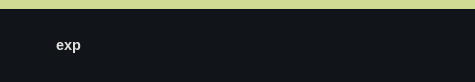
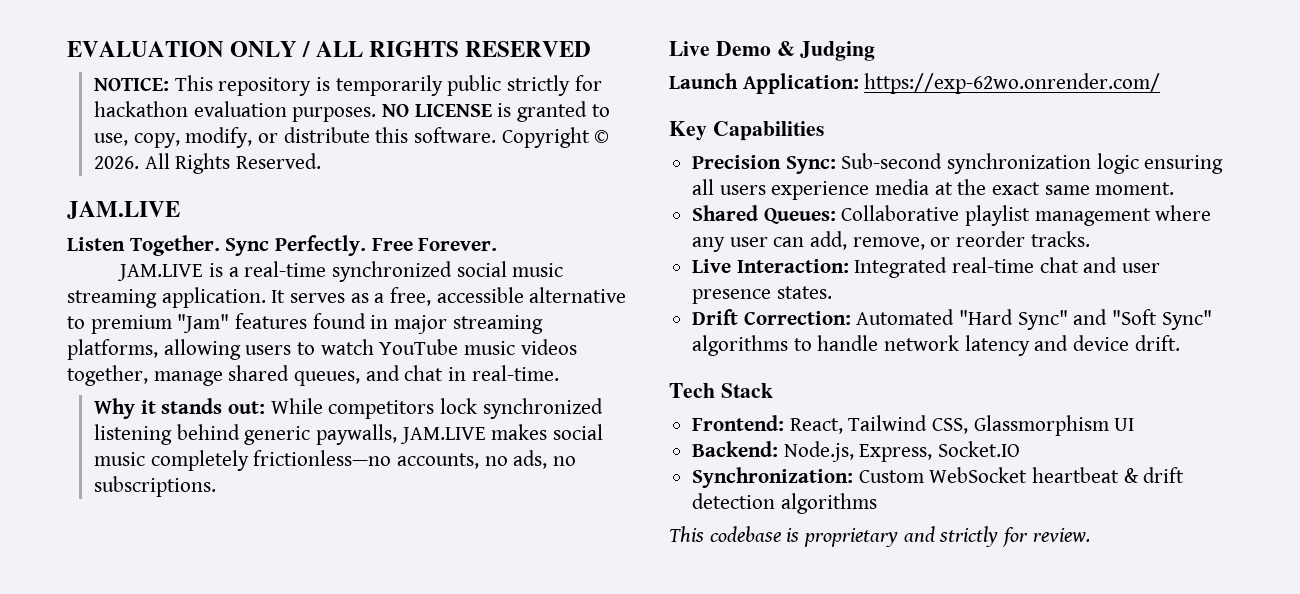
[56,42,81,53] exp -> [67,41,592,57] [94,75,602,96] [94,101,610,122] [94,127,610,148] [94,153,322,174] [67,201,180,219] [67,235,498,256] [117,261,564,282] [67,287,627,308] [67,313,543,334] [67,339,577,360] [67,365,559,386] [94,398,603,419] [94,424,604,445] [94,450,577,471] [94,476,217,497] [669,41,876,61] [669,73,1161,94] [669,121,824,141] [692,153,1224,174] [692,179,1175,200] [692,205,1212,226] [692,231,1090,252] [692,257,1161,278] [692,286,832,304] [692,309,1212,330] [692,335,1180,356] [669,383,773,398] [692,415,1135,436] [692,441,1021,462] [692,467,1185,488] [692,493,877,514] [669,526,1090,547] EVALUATION ONLY / ALL RIGHTS RESERVED // NOTICE: This repository is temporarily public strictly for hackathon evaluation purposes. NO LICENSE is granted to use, copy, modify, or distribute this software. Copyright © 2026. All Rights Reserved. // JAM.LIVE // Listen Together. Sync Perfectly. Free Forever. // JAM.LIVE is a real-time synchronized social music streaming application. It serves as a free, accessible alternative to premium "Jam" features found in major streaming platforms, allowing users to watch YouTube music videos together, manage shared queues, and chat in real-time. // Why it stands out: While competitors lock synchronized listening behind generic paywalls, JAM.LIVE makes social music completely frictionless—no accounts, no ads, no subscriptions. // Live Demo & Judging // Launch Application: https://exp-62wo.onrender.com/ // Key Capabilities // Precision Sync: Sub-second synchronization logic ensuring all users experience media at the exact same moment. // Shared Queues: Collaborative playlist management where any user can add, remove, or reorder tracks. // Live Interaction: Integrated real-time chat and user presence states. // Drift Correction: Automated "Hard Sync" and "Soft Sync" algorithms to handle network latency and device drift. // Tech Stack // Frontend: React, Tailwind CSS, Glassmorphism UI // Backend: Node.js, Express, Socket.IO // Synchronization: Custom WebSocket heartbeat & drift detection algorithms // This codebase is proprietary and strictly for review.

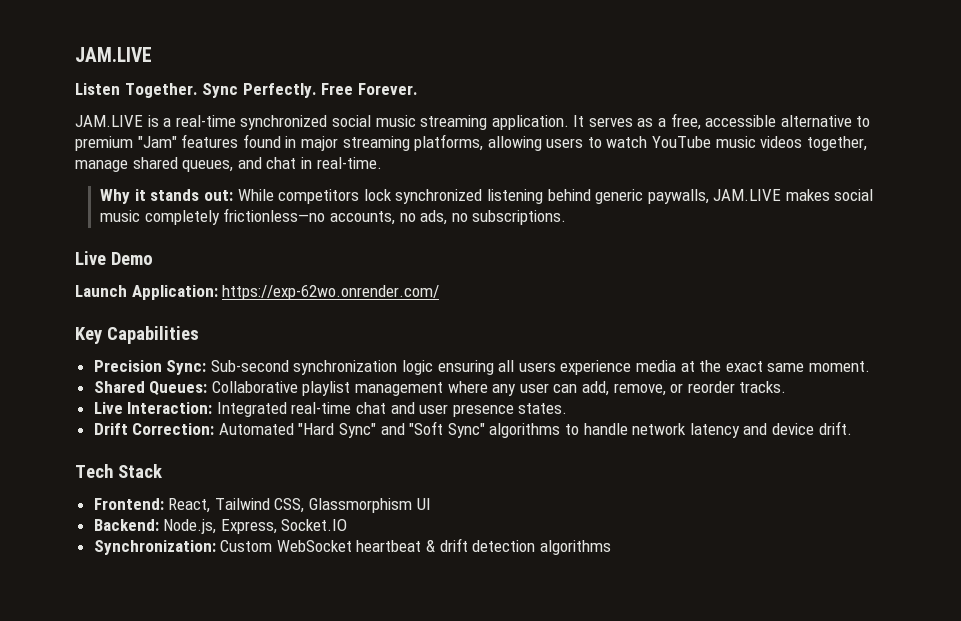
[67,41,592,57] [94,75,602,96] [94,101,610,122] [94,127,610,148] [94,153,322,174] EVALUATION ONLY / ALL RIGHTS RESERVED // NOTICE: This repository is temporarily public strictly for hackathon evaluation purposes. NO LICENSE is granted to use, copy, modify, or distribute this software. Copyright © 2026. All Rights Reserved. // -> (75, 54) none
[776,41,876,61] & Judging -> (153, 258) none
[669,526,1090,547] // This codebase is proprietary and strictly for review. -> (611, 547) none

